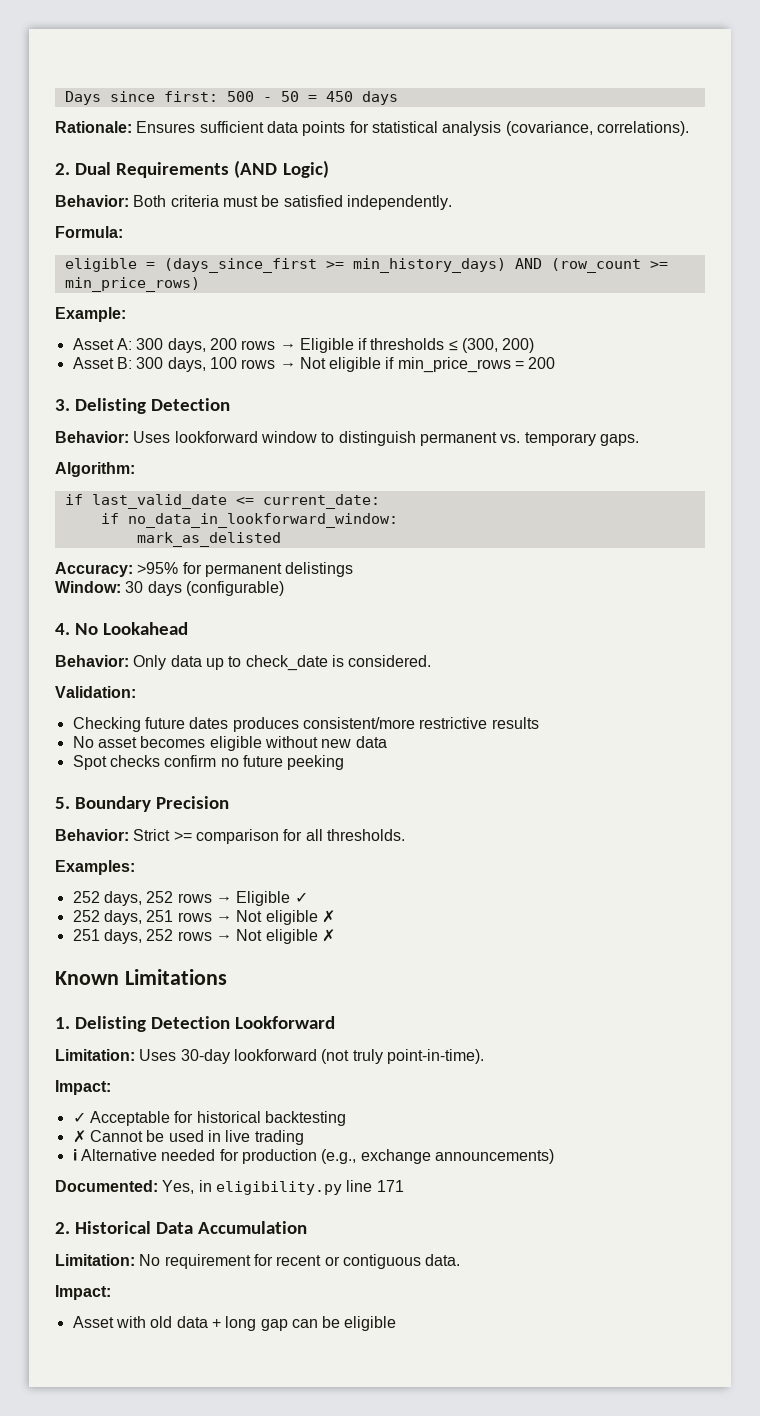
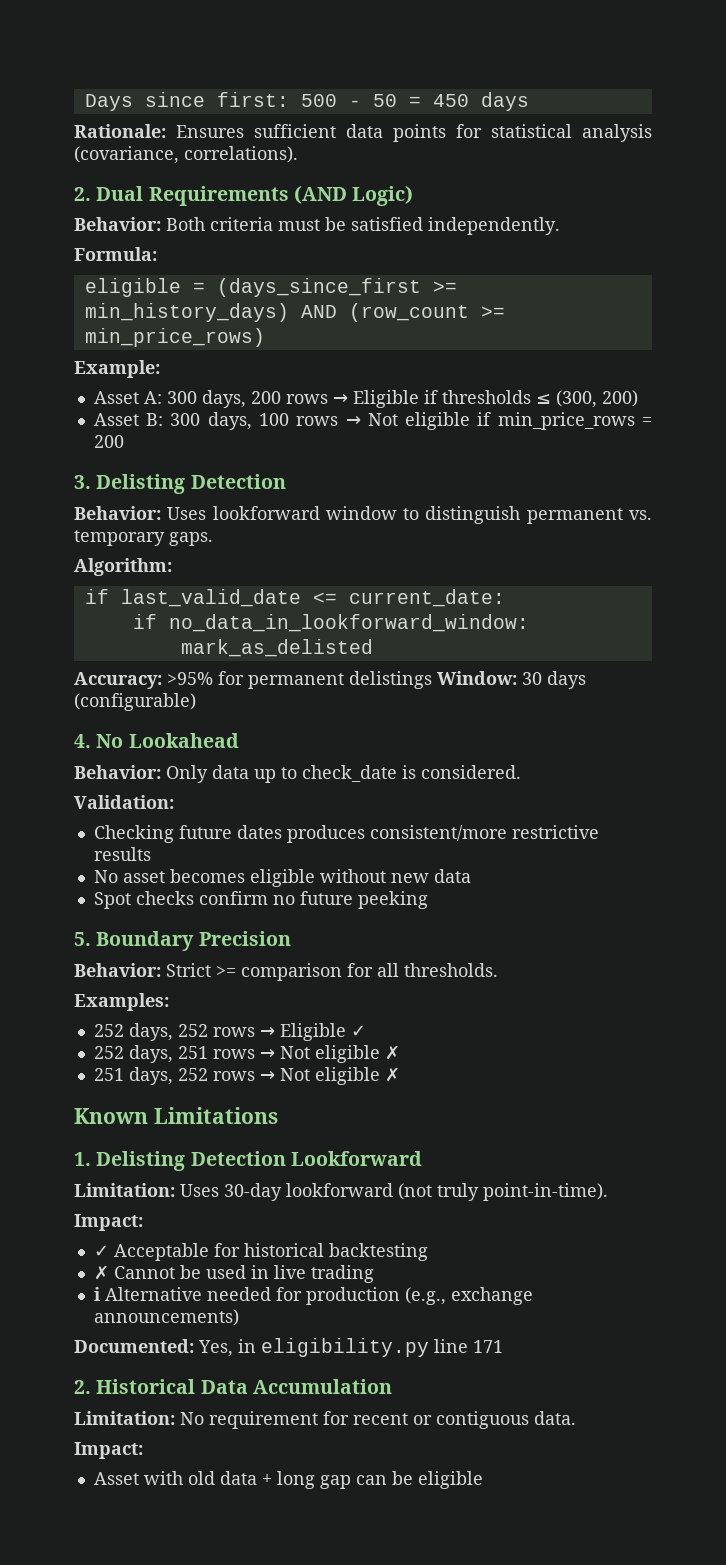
(354, 569) // -> (432, 680) none

